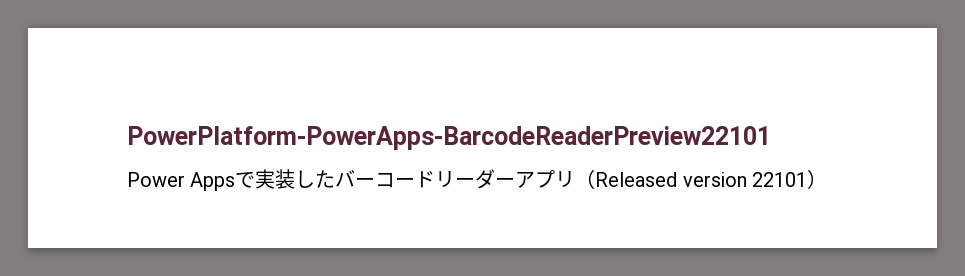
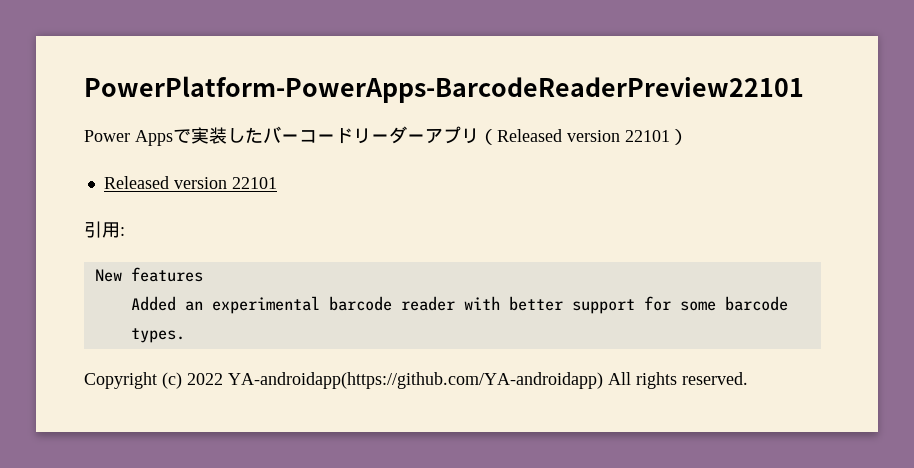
(828, 179) none -> [103,176,277,189] [84,221,125,238] [94,267,203,282] [130,296,788,314] [130,328,185,343] [84,372,748,389] // Released version 22101 // 引用: // New features // Added an experimental barcode reader with better support for some barcode types. // Copyright (c) 2022 YA-androidapp(https://github.com/YA-androidapp) All rights reserved.

